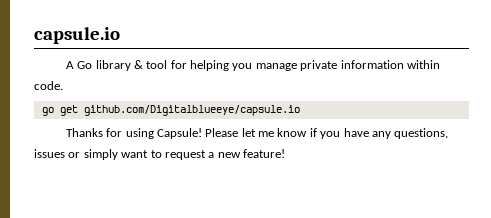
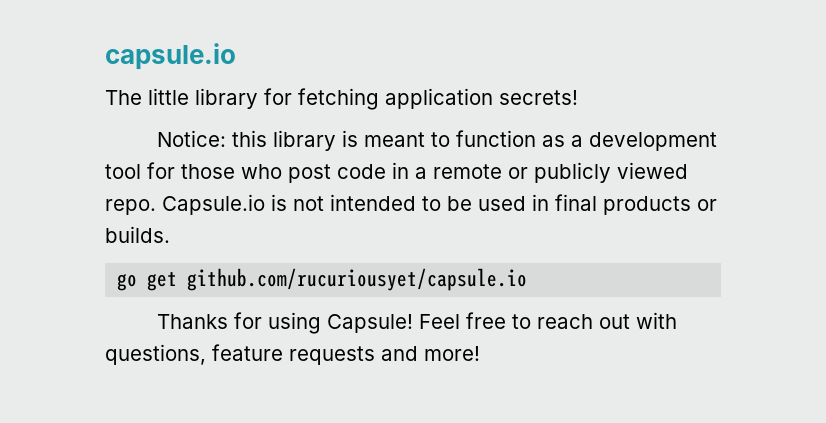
[65,60,440,71] [34,81,63,90] A Go library & tool for helping you manage private information within code. -> [105,88,578,110] [156,130,717,151] [105,162,688,183] [105,194,717,215] [105,226,170,243] The little library for fetching application secrets! // Notice: this library is meant to function as a development tool for those who post code in a remote or publicly viewed repo. Capsule.io is not intended to be used in final products or builds.
[83,105,300,116] github.com/Digitalblueeye/capsule.io -> [187,268,528,291] github.com/rucuriousyet/capsule.io
[205,128,449,139] [34,149,285,160] Please let me know if you have any questions, issues or simply want to request a new feature! -> [418,312,677,329] [105,344,480,365] Feel free to reach out with questions, feature requests and more!

